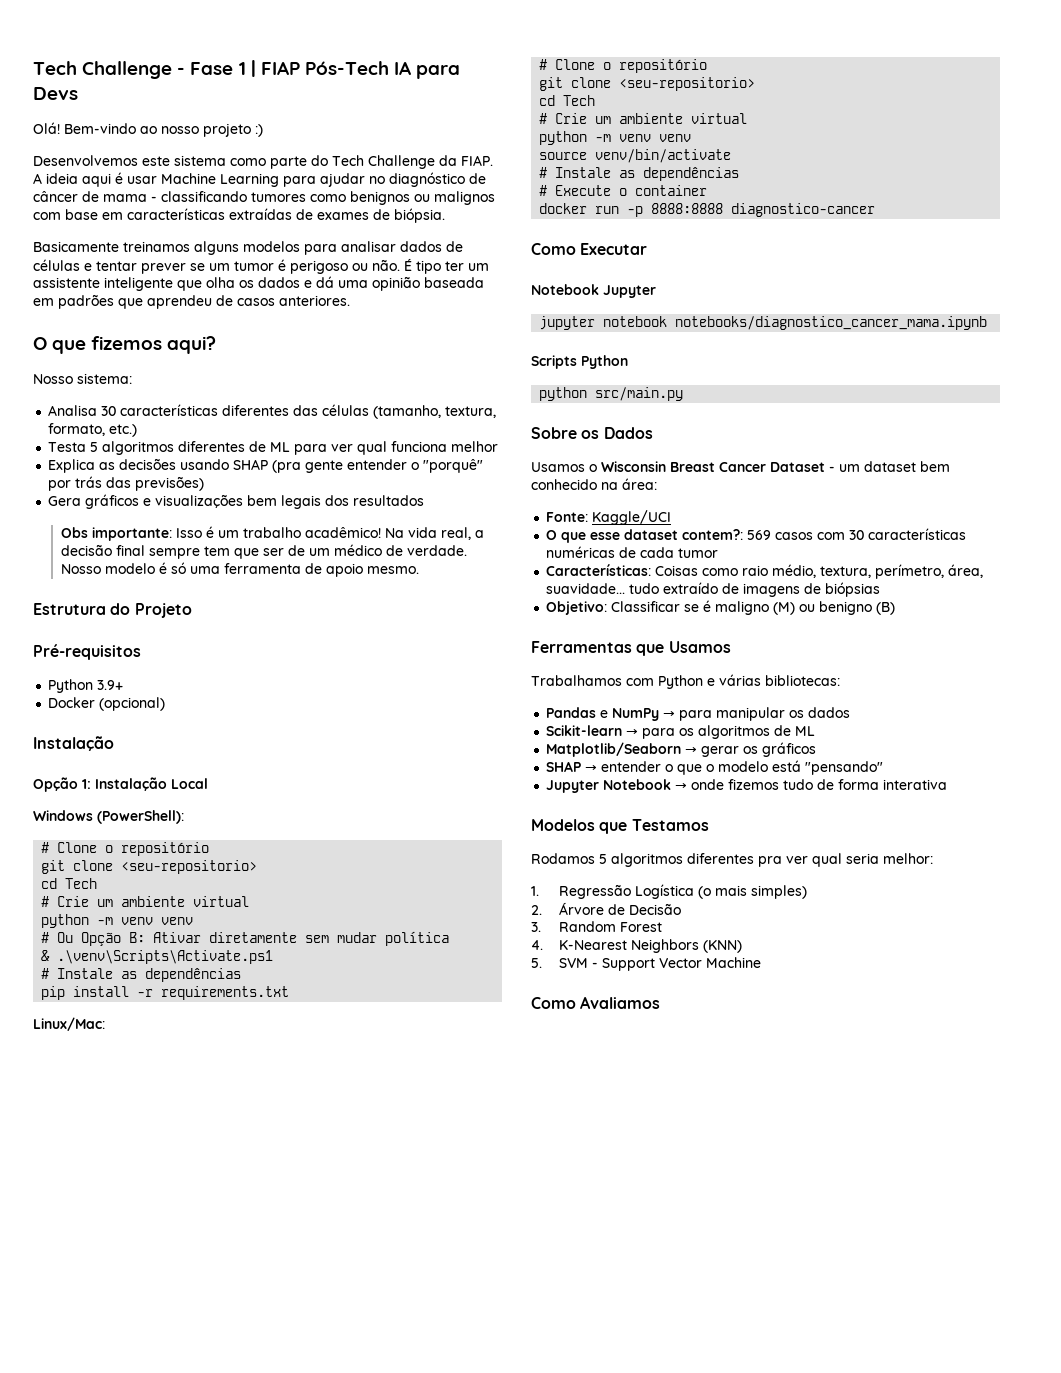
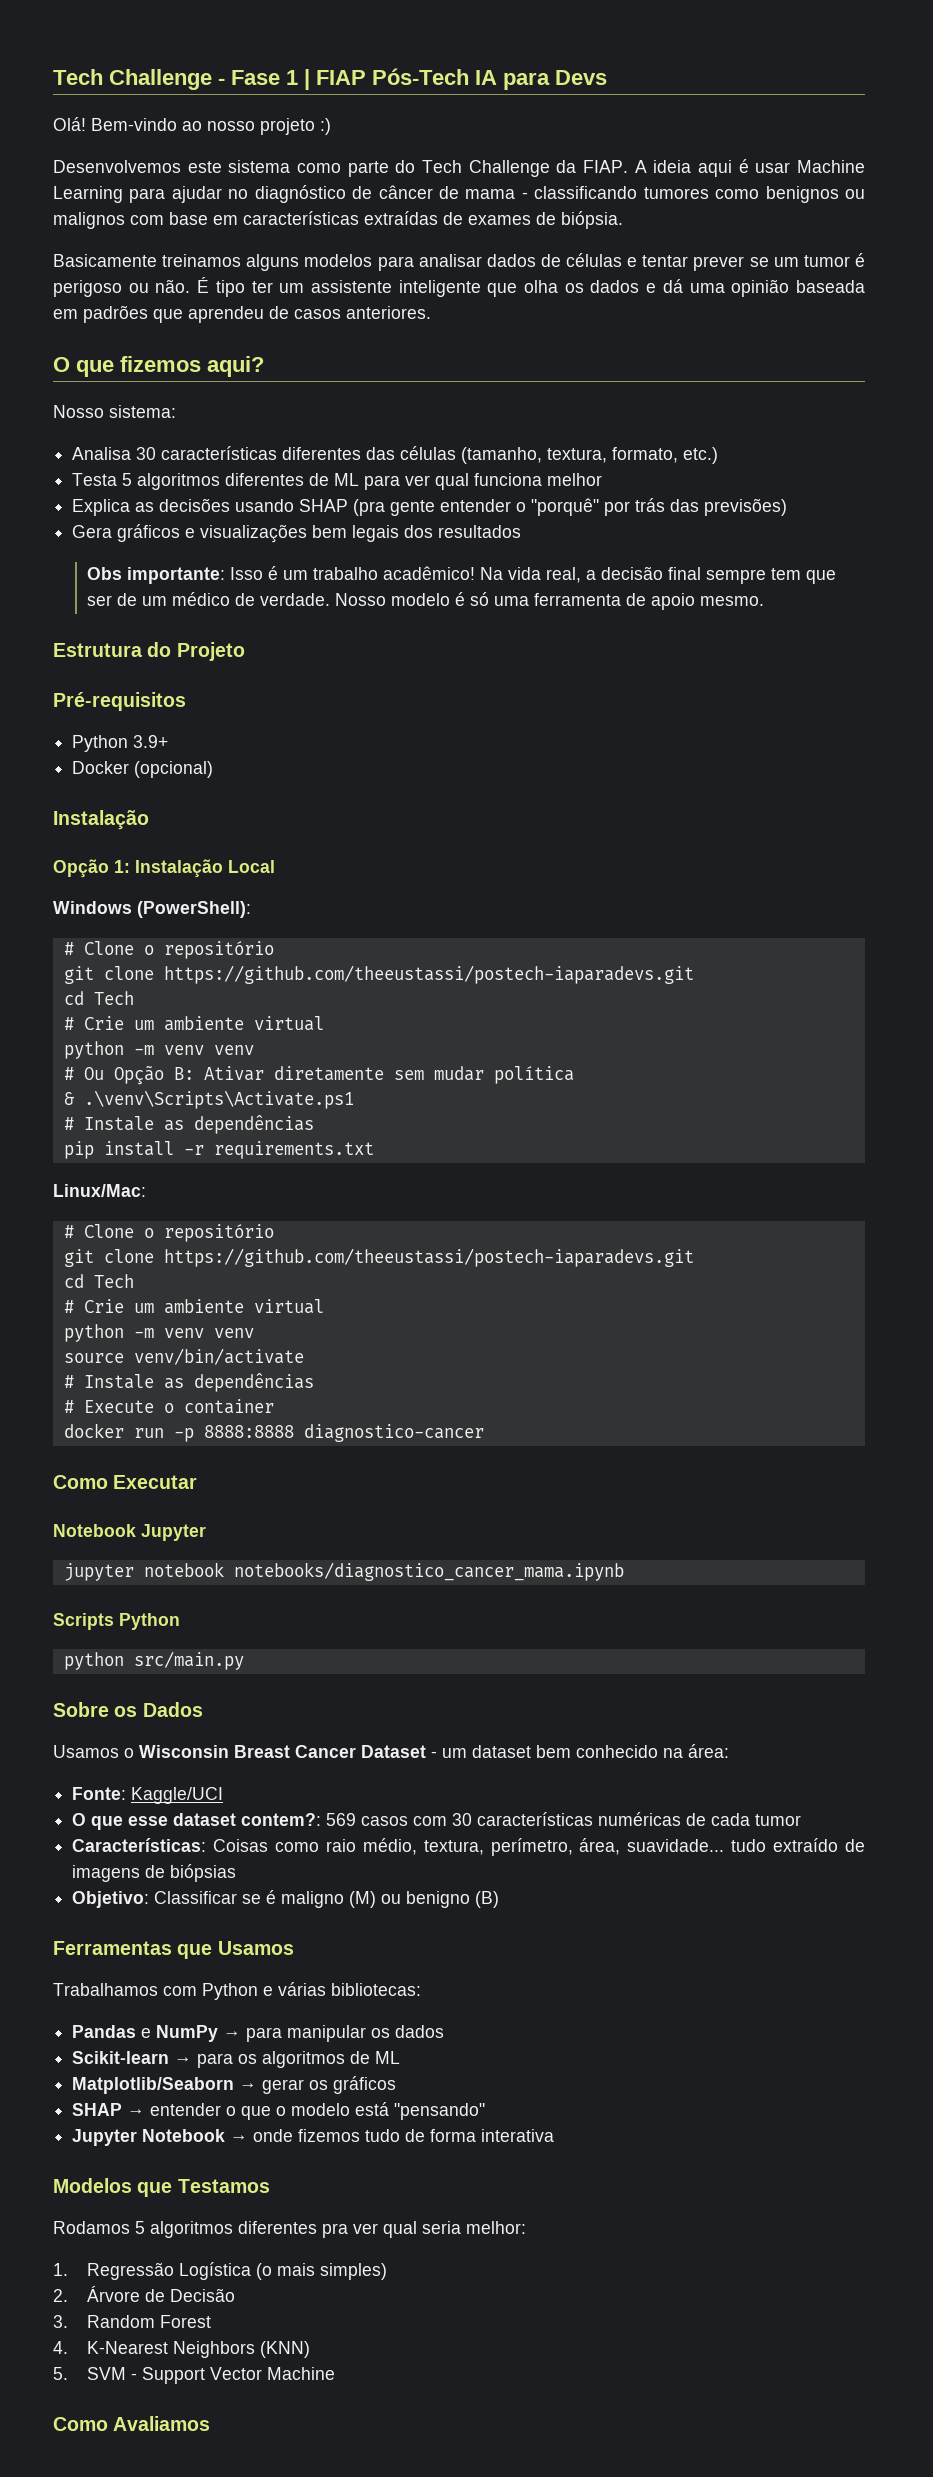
[121,860,258,874] <seu-repositorio> -> [163,965,694,984] https://github.com/theeustassi/postech-iaparadevs.git
[619,77,756,91] <seu-repositorio> -> [163,1248,694,1267] https://github.com/theeustassi/postech-iaparadevs.git

